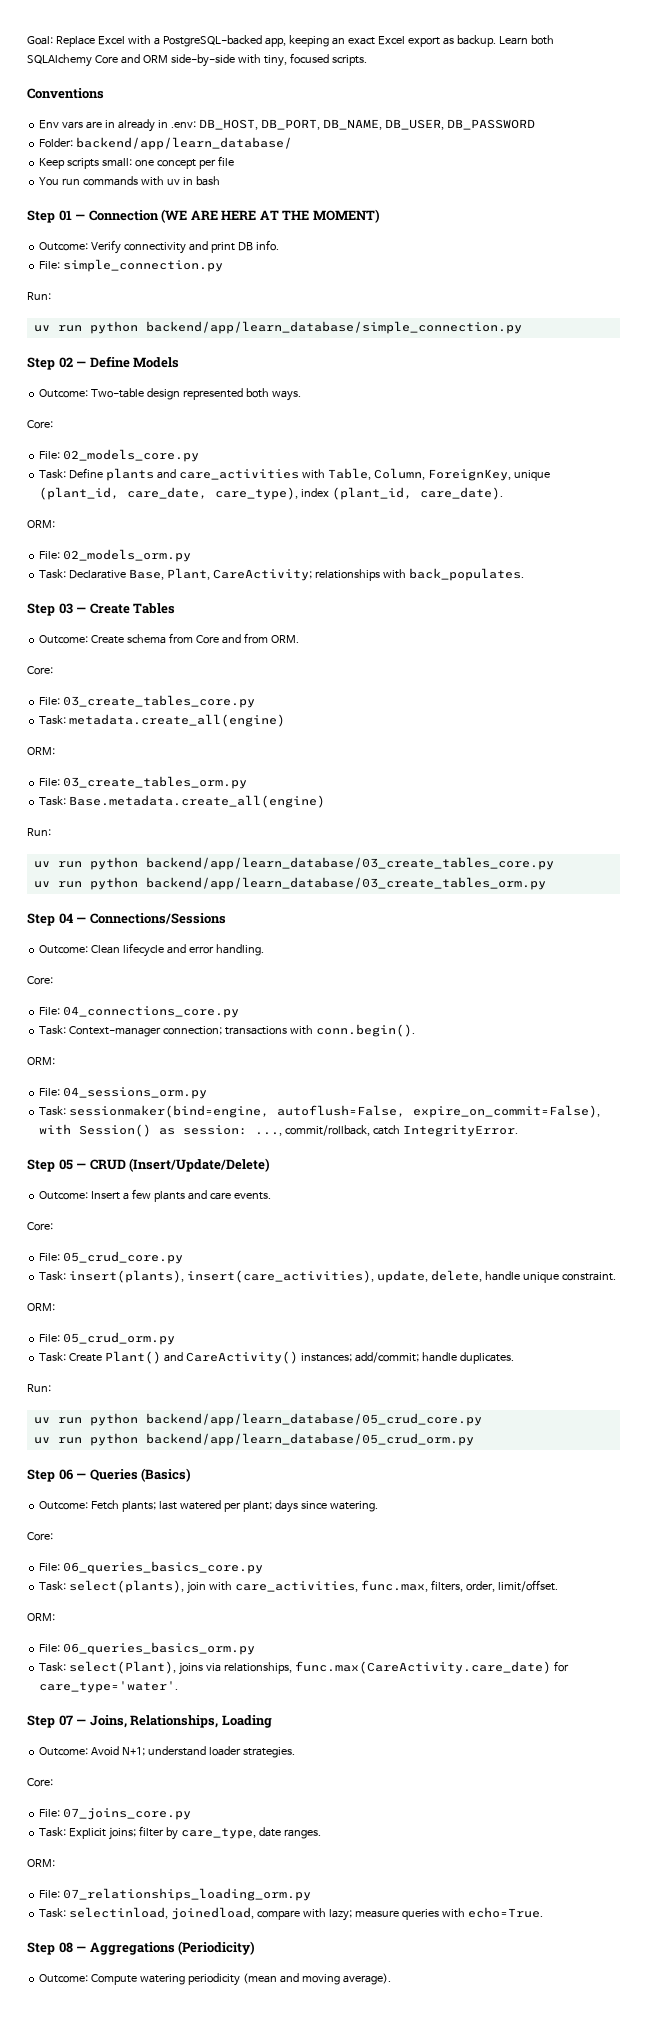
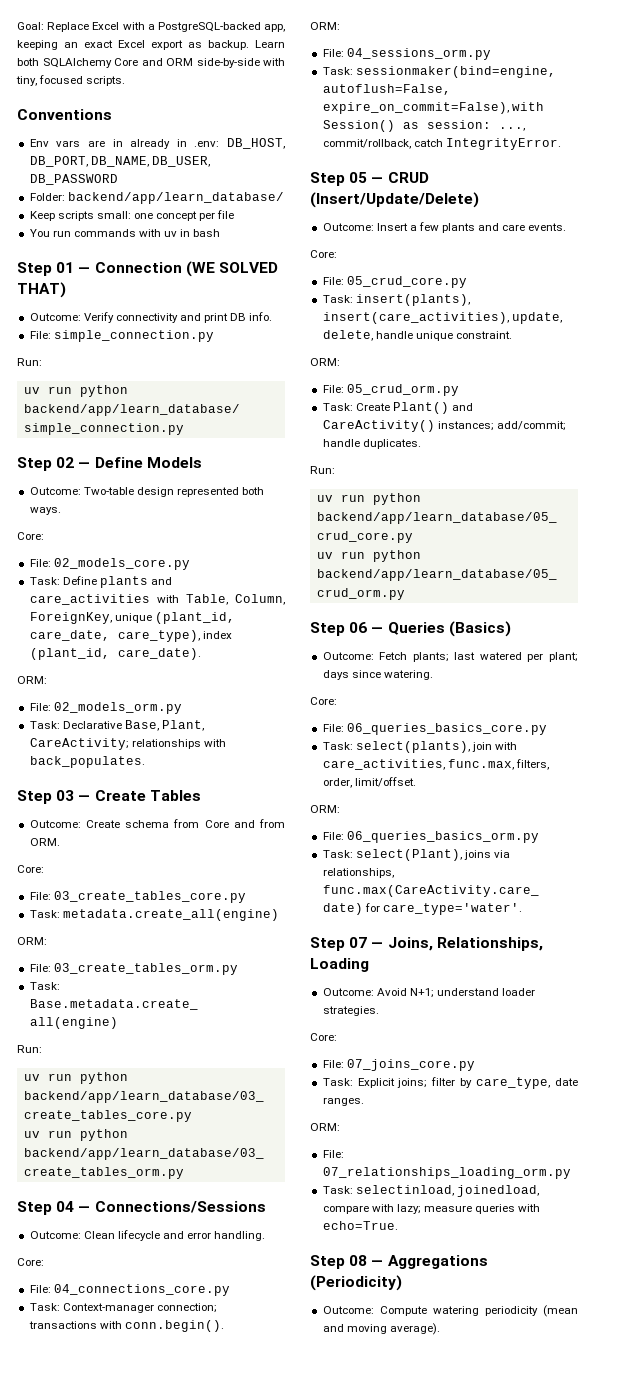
[190,209,380,223] ARE HERE AT THE MOMENT) -> [218,262,278,273] [17,282,66,298] SOLVED THAT)

